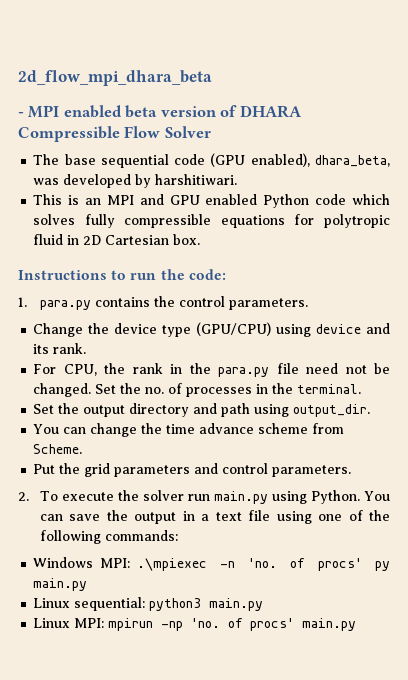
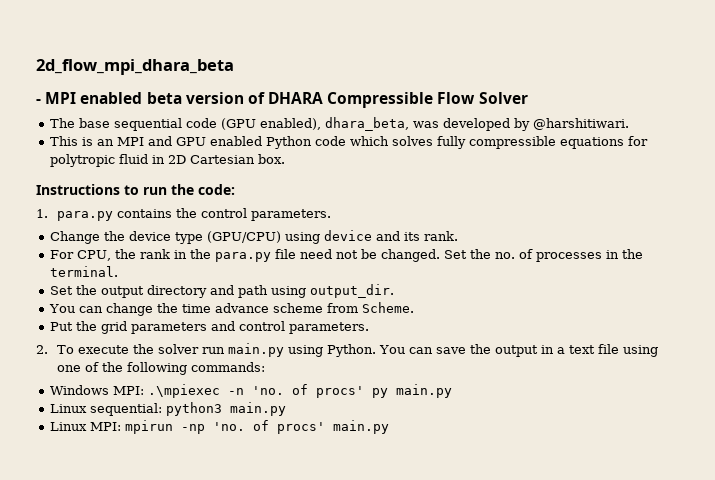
[155,174,238,185] harshitiwari. -> [533,118,630,130] @harshitiwari.

